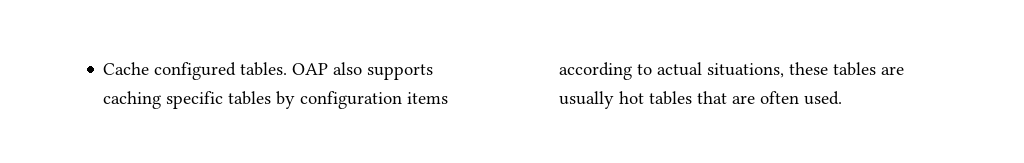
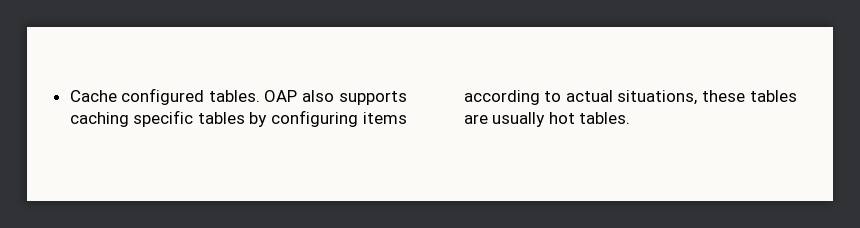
[300,91,403,109] configuration -> [271,110,359,127] configuring
[649,91,843,105] tables that are often used. -> [579,112,631,124] tables.

